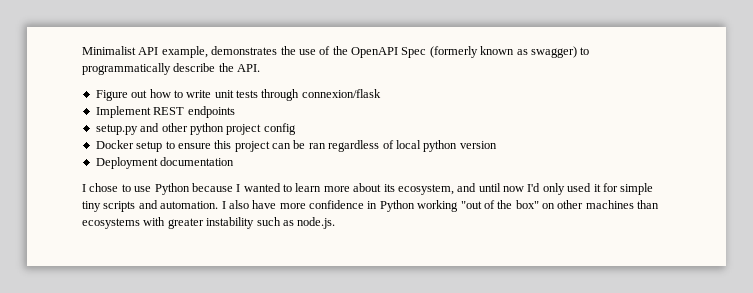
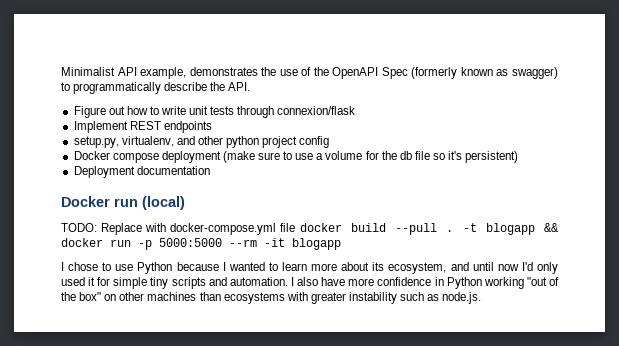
[95,124,138,135] setup.py -> [73,136,174,148] setup.py, virtualenv,
[136,140,497,152] [95,157,235,169] setup to ensure this project can be ran regardless of local python version // Deployment documentation -> [112,151,519,163] [73,166,210,178] [61,196,185,210] [61,223,558,235] [61,238,341,250] compose deployment (make sure to use a volume for the db file so it's persistent) // Deployment documentation // Docker run (local) // TODO: Replace with docker-compose.yml file docker build --pull . -t blogapp && docker run -p 5000:5000 --rm -it blogapp

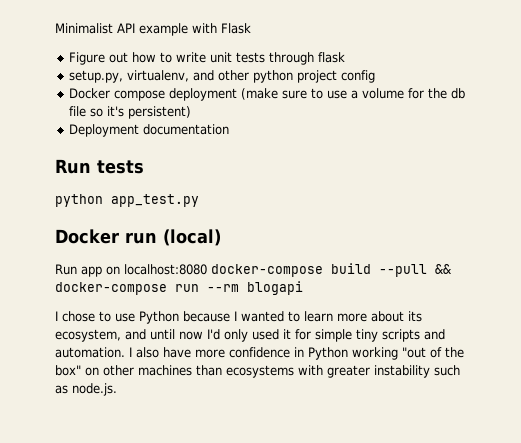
[140,67,559,79] [61,82,251,94] example, demonstrates the use of the OpenAPI Spec (formerly known as swagger) to programmatically describe the API. -> [139,23,251,36] example with Flask
[277,106,356,115] [73,121,212,133] connexion/flask // Implement REST endpoints -> [318,52,346,63] flask
(210, 170) none -> [55,159,144,174] [55,194,199,207] // Run tests // python app_test.py
[61,223,558,235] [61,238,341,250] TODO: Replace with docker-compose.yml file docker build --pull . -t blogapp && docker run -p 5000:5000 --rm -it blogapp -> [55,263,451,277] [55,281,303,295] Run app on localhost:8080 docker-compose build --pull && docker-compose run --rm blogapi

